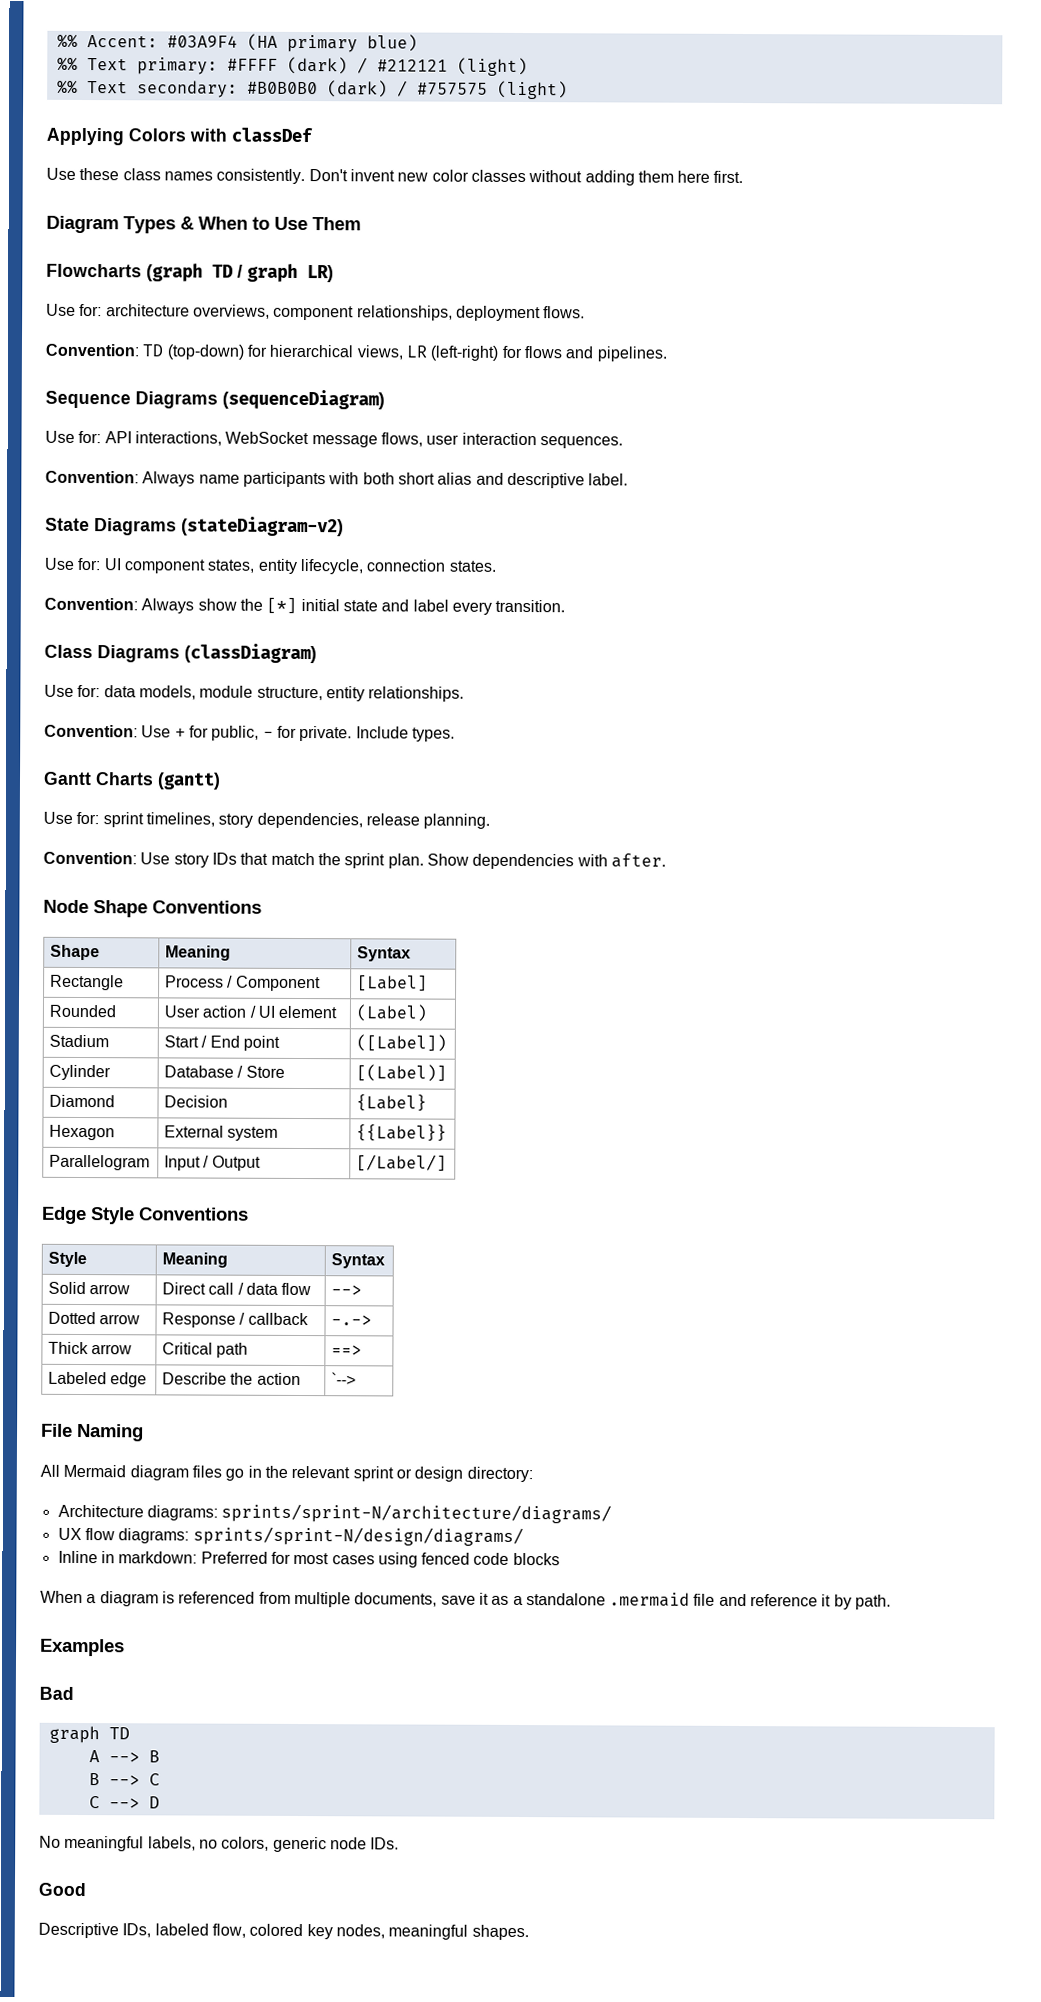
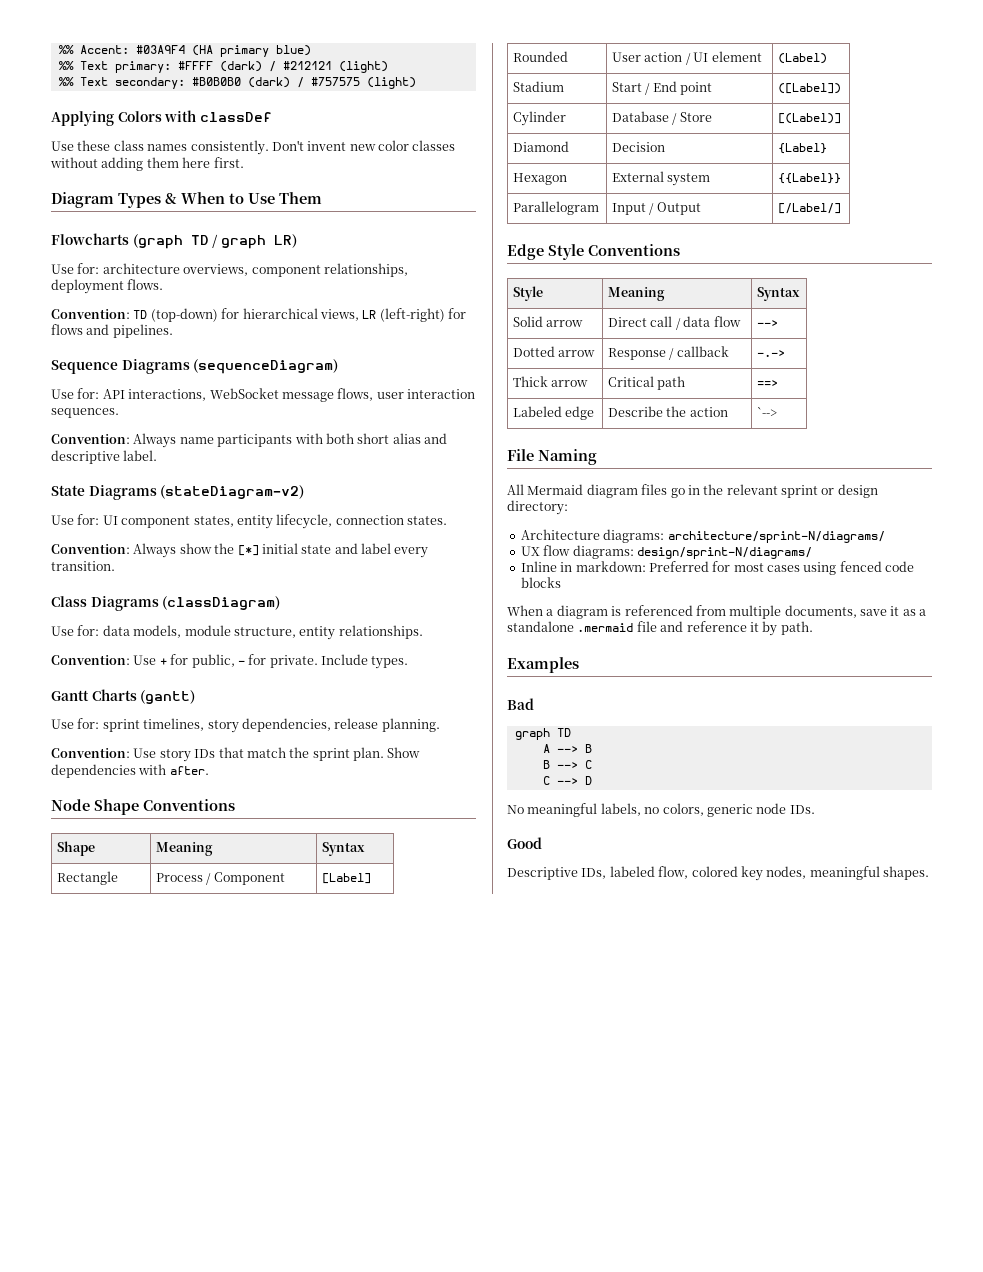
[221,1503,613,1524] sprints/sprint-N/architecture/diagrams/ -> [667,531,885,543] architecture/sprint-N/diagrams/
[192,1526,524,1547] sprints/sprint-N/design/diagrams/ -> [636,547,812,559] design/sprint-N/diagrams/

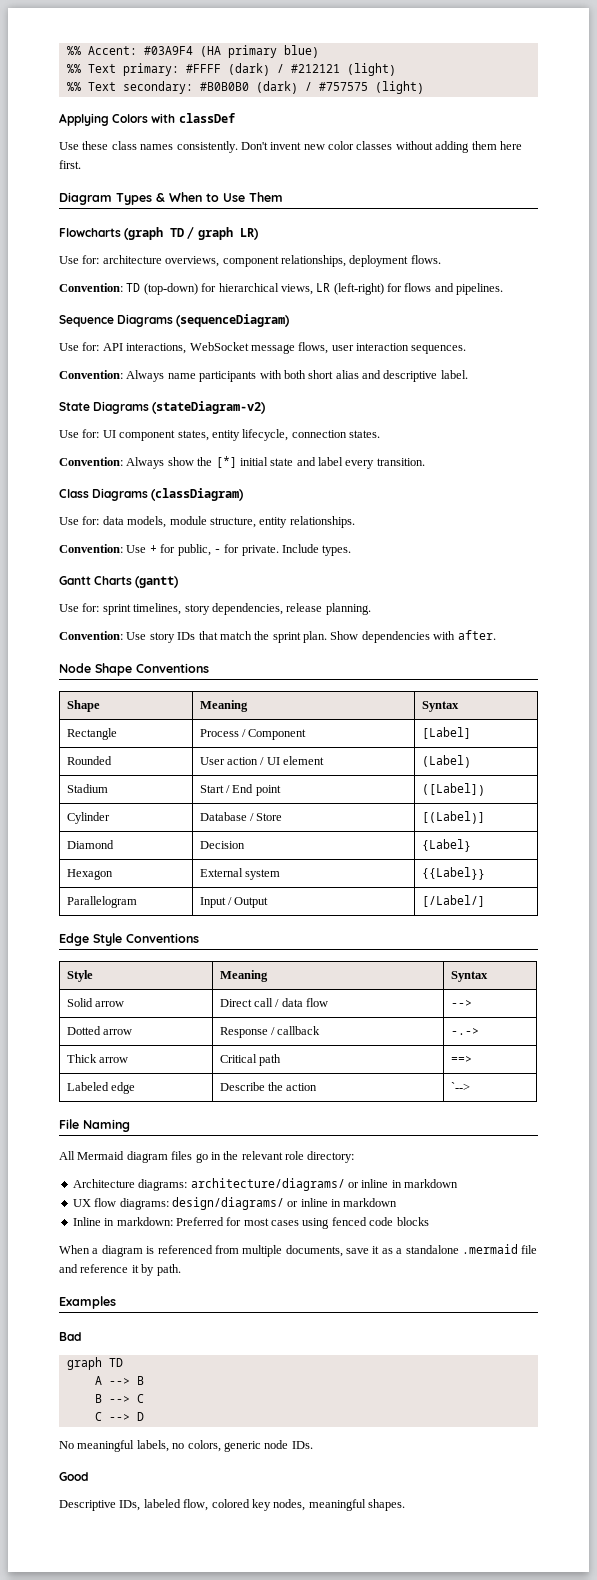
[781,484,878,498] sprint or design -> [285,1151,304,1160] role
[667,531,885,543] [520,545,812,559] architecture/sprint-N/diagrams/ // UX flow diagrams: design/sprint-N/diagrams/ -> [190,1178,458,1191] [72,1197,398,1210] architecture/diagrams/ or inline in markdown // UX flow diagrams: design/diagrams/ or inline in markdown

